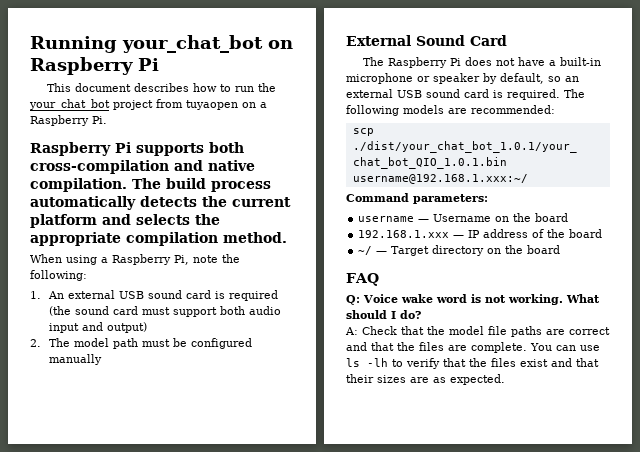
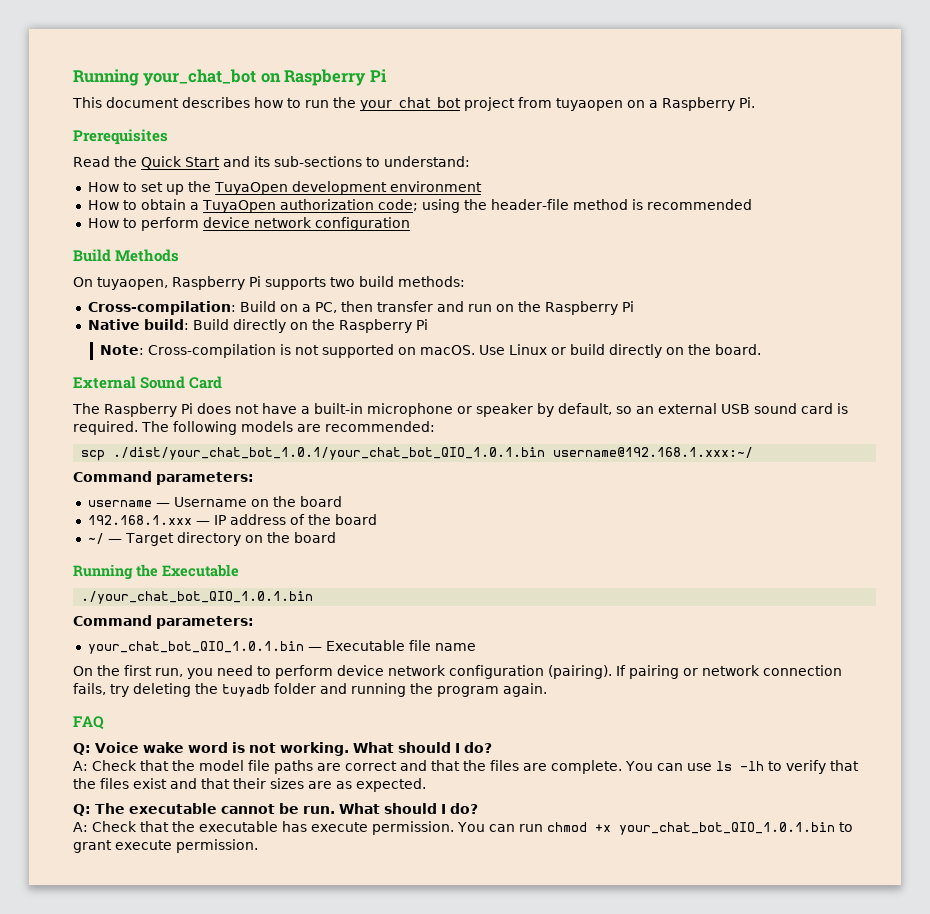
[30,142,244,156] [30,160,255,174] [30,178,271,192] [30,196,291,210] [30,214,220,228] [30,232,287,246] [30,254,240,265] [30,270,87,281] [30,290,278,301] [48,306,281,317] [48,322,147,333] [30,338,252,349] [48,354,102,365] Raspberry Pi supports both cross-compilation and native compilation. The build process automatically detects the current platform and selects the appropriate compilation method. // When using a Raspberry Pi, note the following: // 1. An external USB sound card is required (the sound card must support both audio input and output) // 2. The model path must be configured manually -> [73,129,168,145] [73,156,470,169] [87,181,482,195] [87,199,752,213] [87,217,410,231] [73,249,180,262] [73,276,465,290] [87,301,634,315] [87,319,428,333] [99,344,761,358] Prerequisites // Read the Quick Start and its sub-sections to understand: // How to set up the TuyaOpen development environment // How to obtain a TuyaOpen authorization code; using the header-file method is recommended // How to perform device network configuration // Build Methods // On tuyaopen, Raspberry Pi supports two build methods: // Cross-compilation: Build on a PC, then transfer and run on the Raspberry Pi // Native build: Build directly on the Raspberry Pi // Note: Cross-compilation is not supported on macOS. Use Linux or build directly on the board.
(561, 249) none -> [73,564,239,580] [81,591,314,604] [73,615,254,629] [87,640,476,654] [73,665,842,679] [73,683,547,697] // Running the Executable // ./your_chat_bot_QIO_1.0.1.bin // Command parameters: // your_chat_bot_QIO_1.0.1.bin — Executable file name // On the first run, you need to perform device network configuration (pairing). If pairing or network connection fails, try deleting the tuyadb folder and running the program again.
(505, 379) none -> [73,803,478,816] [73,821,853,835] [73,839,258,853] // Q: The executable cannot be run. What should I do? // A: Check that the executable has execute permission. You can run chmod +x your_chat_bot_QIO_1.0.1.bin to grant execute permission.

